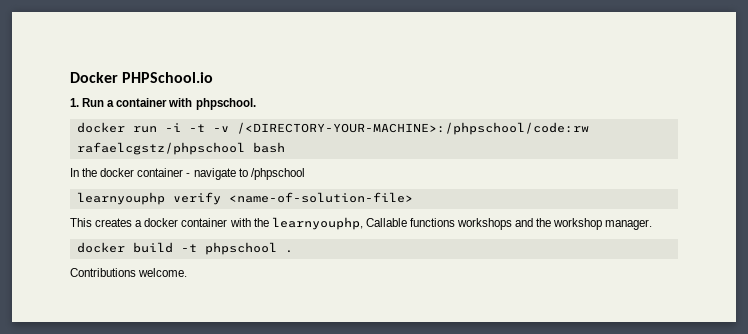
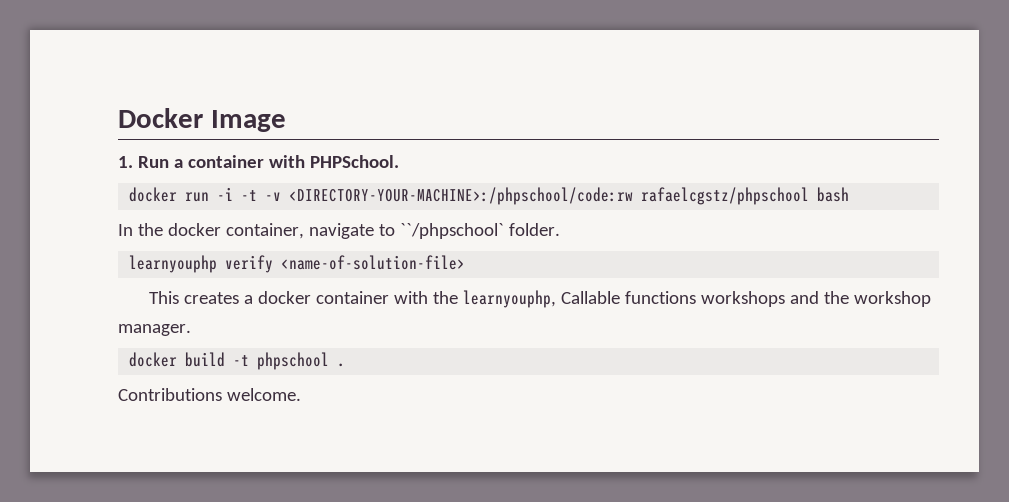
[122,72,214,83] PHPSchool.io -> [210,110,286,132] Image
[195,98,256,110] phpschool. -> [309,155,399,168] PHPSchool.
[236,122,589,135] /<DIRECTORY-YOUR-MACHINE>:/phpschool/code:rw -> [289,187,634,205] <DIRECTORY-YOUR-MACHINE>:/phpschool/code:rw
[137,168,305,180] container - navigate to /phpschool -> [225,223,560,239] container, navigate to ``/phpschool` folder.

